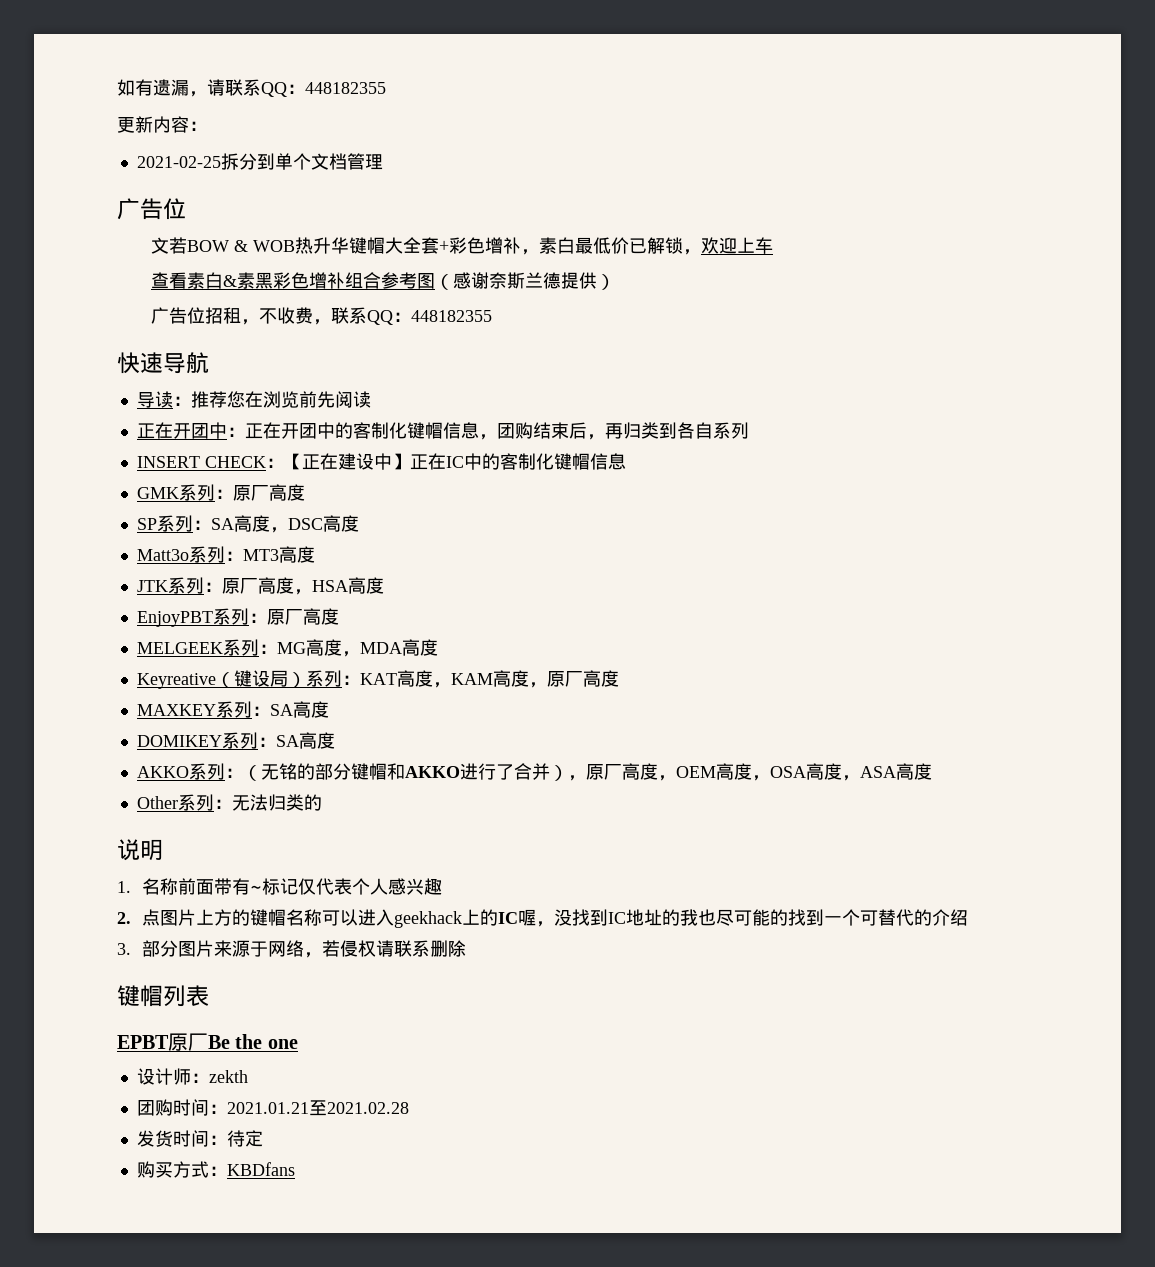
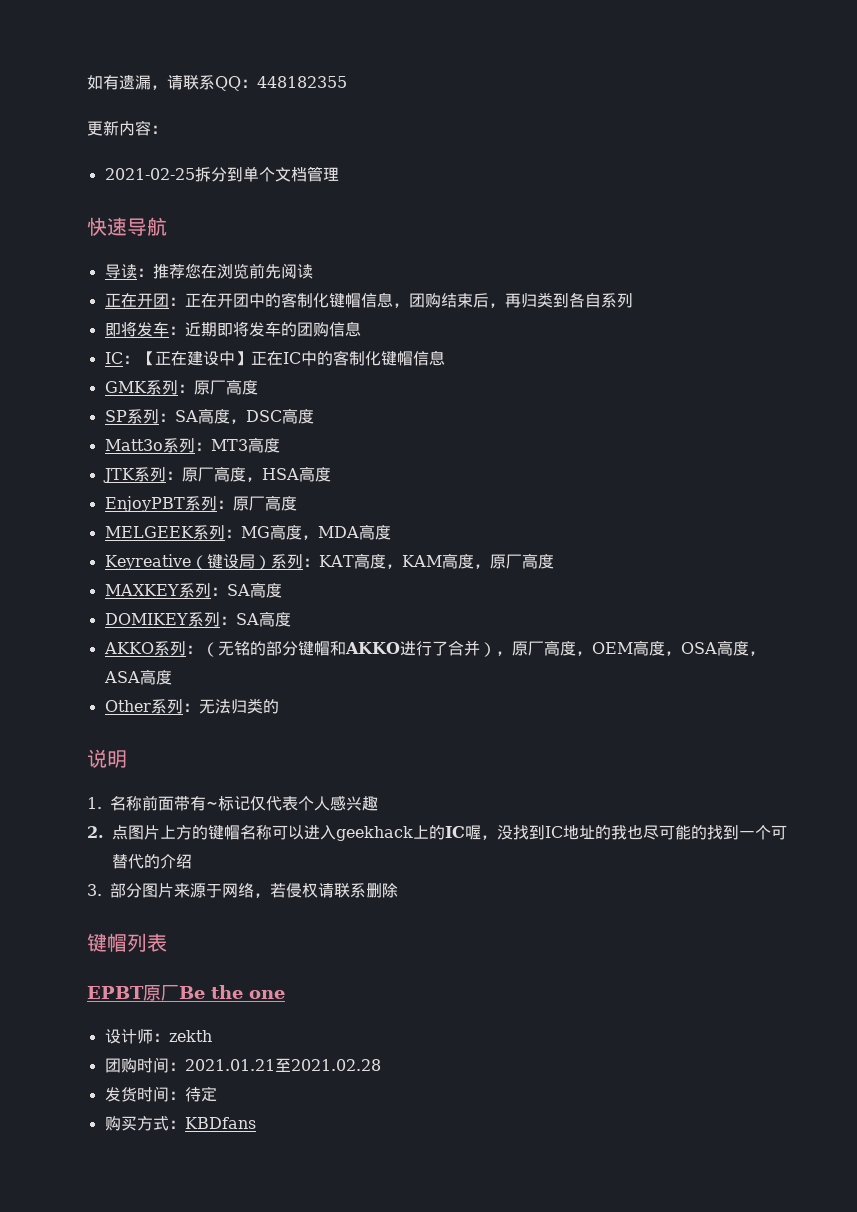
[117,198,186,220] [150,237,773,255] [150,272,615,290] [150,307,492,325] // 广告位 // 文若BOW & WOB热升华键帽大全套+彩色增补，素白最低价已解锁，欢迎上车 // 查看素白&素黑彩色增补组合参考图（感谢奈斯兰德提供） // 广告位招租，不收费，联系QQ：448182355 -> (339, 174) none
[208,422,227,439] 中 -> (169, 300) none
[136,456,266,468] INSERT CHECK -> [104,321,361,337] [104,352,123,364] 即将发车：近期即将发车的团购信息 // IC

